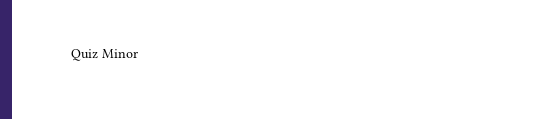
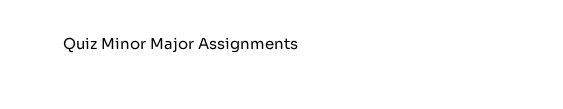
(138, 53) none -> [150,37,299,53] Major Assignments

